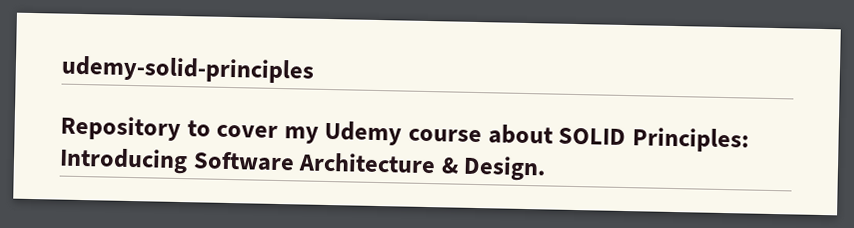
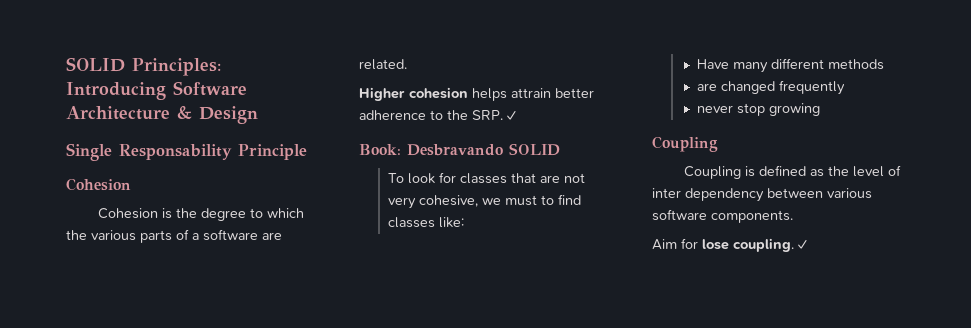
[61,55,315,84] [60,115,553,146] udemy-solid-principles // Repository to cover my Udemy course about -> (66, 64) none
[463,155,547,182] Design. -> [199,106,258,124] [66,143,307,161] [66,178,131,191] [98,208,305,221] [66,229,282,243] [359,59,407,70] [359,87,594,101] [359,110,516,120] [359,143,560,156] [387,172,585,184] [387,194,581,209] [387,217,464,228] [696,58,884,73] [696,80,845,95] [696,103,820,116] [652,136,718,152] [684,165,902,179] [652,188,872,202] [652,209,793,223] [652,238,807,252] Design // Single Responsability Principle // Cohesion // Cohesion is the degree to which the various parts of a software are related. // Higher cohesion helps attrain better adherence to the SRP. ✓ // Book: Desbravando SOLID // To look for classes that are not very cohesive, we must to find classes like: // Have many different methods // are changed frequently // never stop growing // Coupling // Coupling is defined as the level of inter dependency between various software components. // Aim for lose coupling. ✓

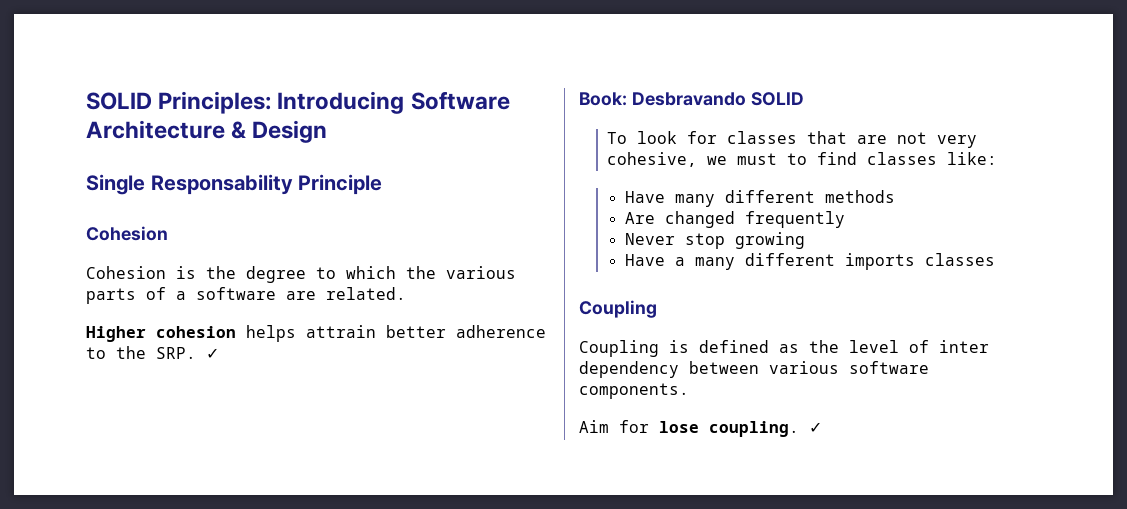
[696,83,717,91] are -> [624,212,655,224] Are
[696,105,733,113] never -> [624,233,675,245] Never
(820, 109) none -> [624,253,995,270] // Have a many different imports classes

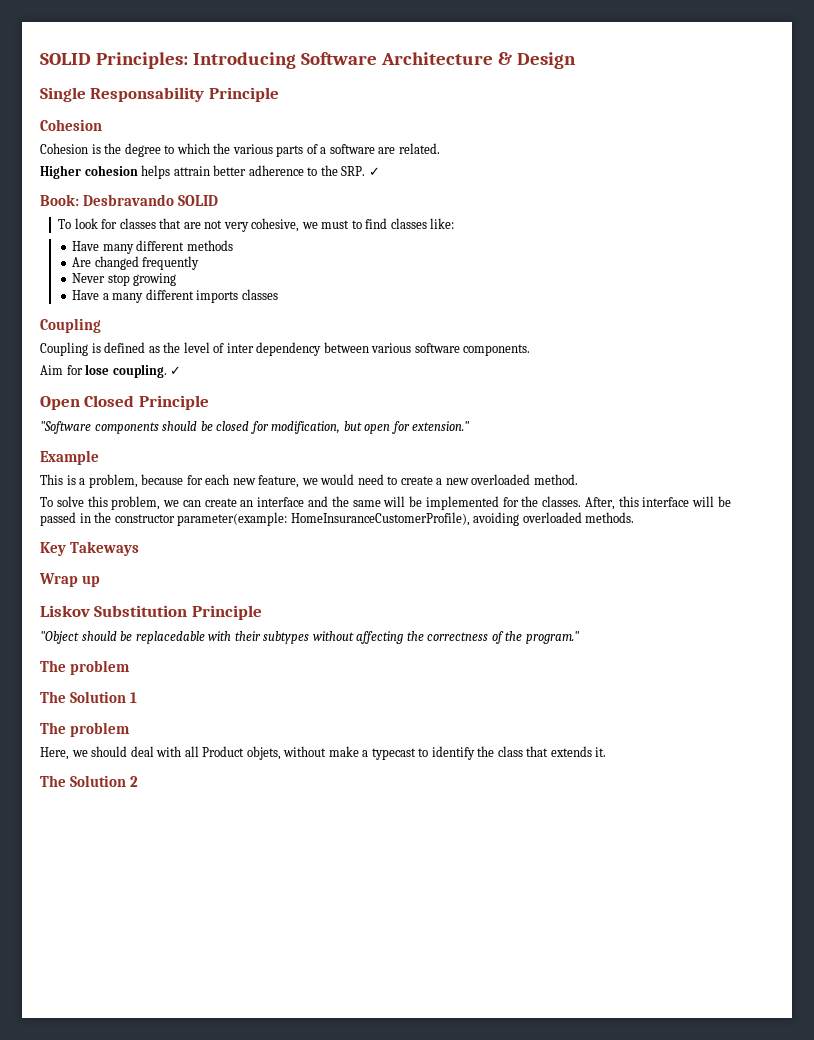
(822, 427) none -> [40,395,209,410] [40,421,470,434] [40,450,99,465] [40,474,578,488] [40,496,731,510] [40,512,635,526] [40,541,139,556] [39,573,100,587] [40,605,262,620] [40,631,579,644] [40,660,130,675] [40,691,137,703] [40,722,130,737] [40,746,607,760] [40,775,138,787] // Open Closed Principle // "Software components should be closed for modification, but open for extension." // Example // This is a problem, because for each new feature, we would need to create a new overloaded method. // To solve this problem, we can create an interface and the same will be implemented for the classes. After, this interface will be passed in the constructor parameter(example: HomeInsuranceCustomerProfile), avoiding overloaded methods. // Key Takeways // Wrap up // Liskov Substitution Principle // "Object should be replacedable with their subtypes without affecting the correctness of the program." // The problem // The Solution 1 // The problem // Here, we should deal with all Product objets, without make a typecast to identify the class that extends it. // The Solution 2

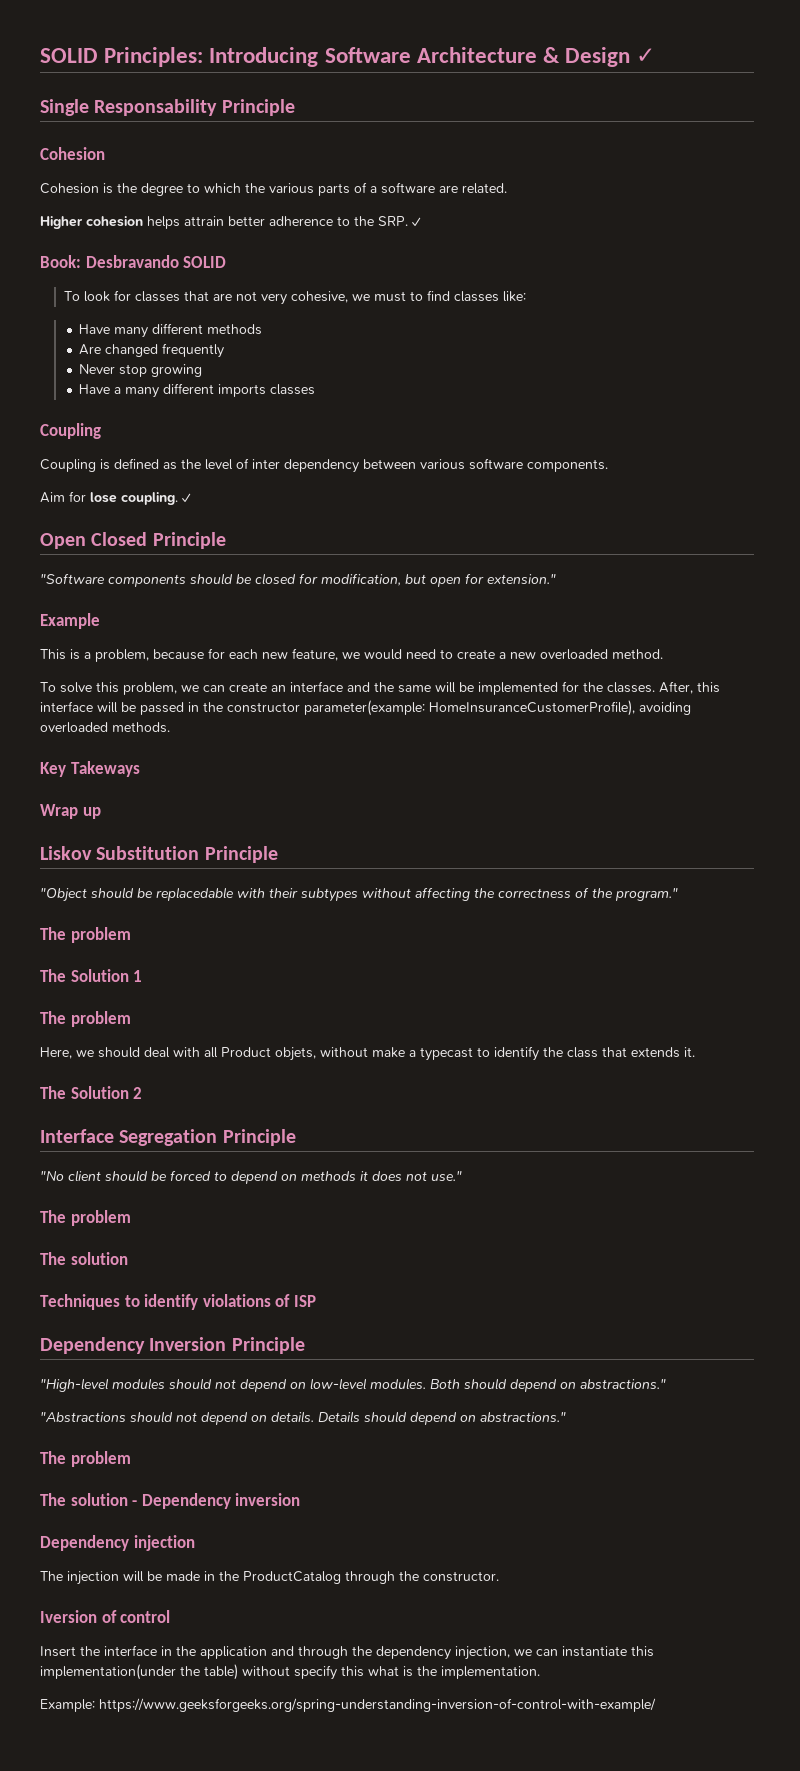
(576, 60) none -> [636,48,656,63] ✓
(138, 781) none -> [40,1129,296,1146] [40,1170,462,1184] [40,1210,131,1226] [40,1252,128,1265] [40,1294,316,1310] [40,1337,305,1354] [40,1378,666,1392] [40,1411,566,1425] [40,1451,131,1467] [40,1493,301,1509] [40,1535,195,1551] [40,1571,499,1585] [40,1610,171,1623] [40,1645,654,1660] [40,1664,540,1680] [40,1698,656,1712] // Interface Segregation Principle // "No client should be forced to depend on methods it does not use." // The problem // The solution // Techniques to identify violations of ISP // Dependency Inversion Principle // "High-level modules should not depend on low-level modules. Both should depend on abstractions." // "Abstractions should not depend on details. Details should depend on abstractions." // The problem // The solution - Dependency inversion // Dependency injection // The injection will be made in the ProductCatalog through the constructor. // Iversion of control // Insert the interface in the application and through the dependency injection, we can instantiate this implementation(under the table) without specify this what is the implementation. // Example: https://www.geeksforgeeks.org/spring-understanding-inversion-of-control-with-example/

